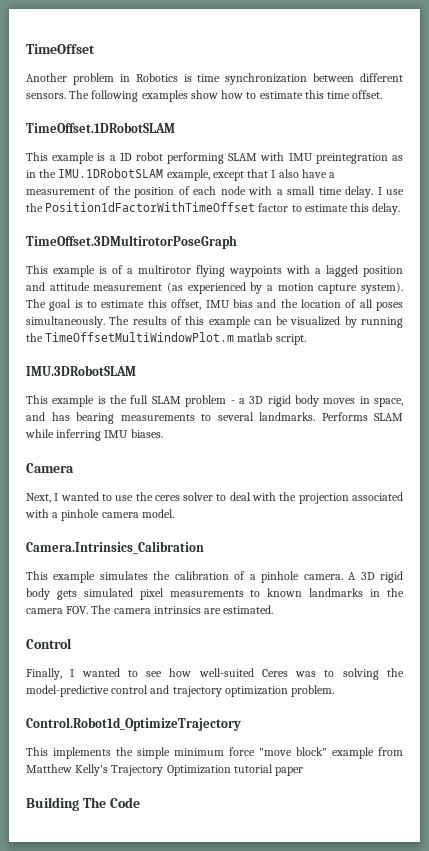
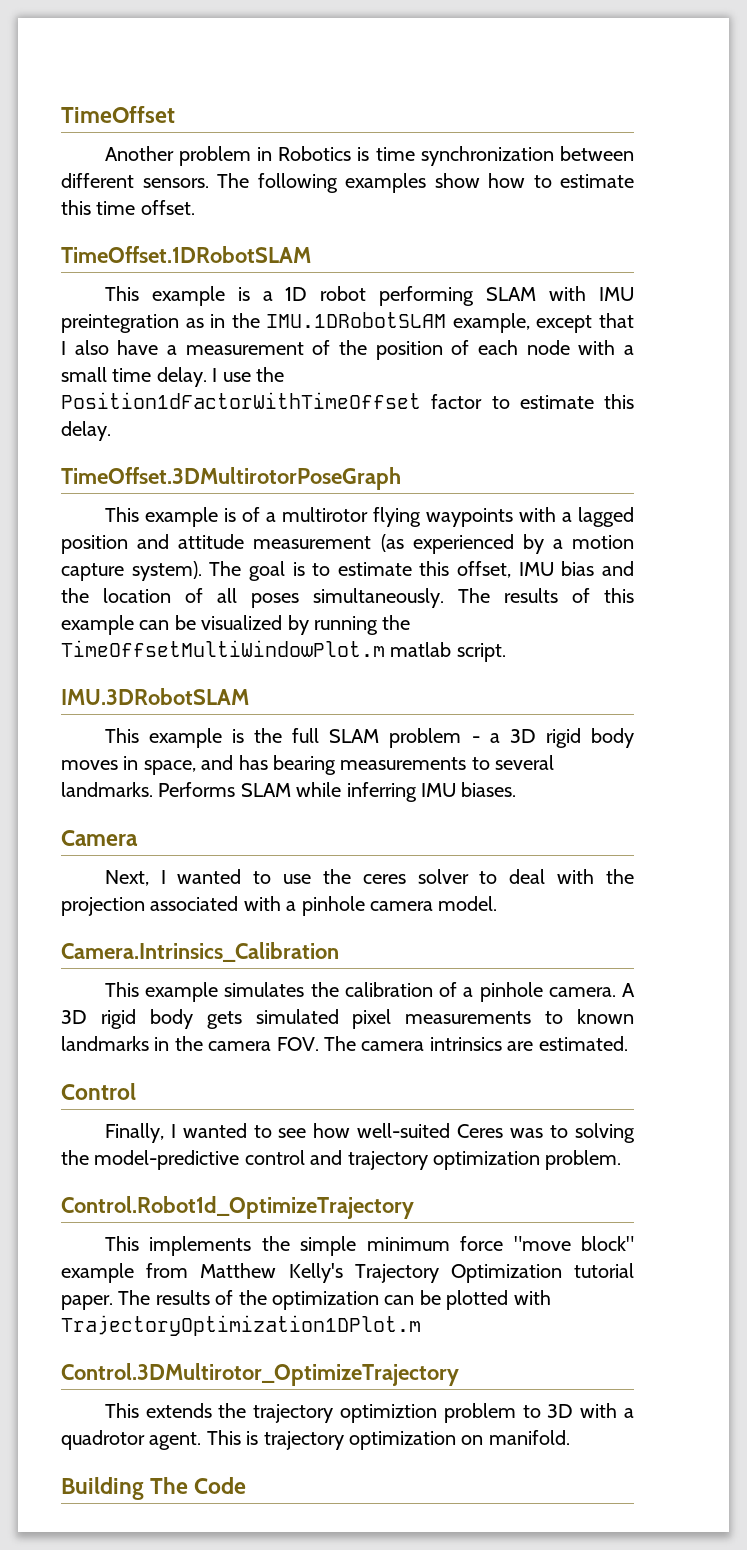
[275,767,304,776] paper -> [61,1290,551,1310] [61,1315,421,1336] [61,1363,459,1386] [104,1403,635,1423] [61,1430,570,1450] paper. The results of the optimization can be plotted with TrajectoryOptimization1DPlot.m // Control.3DMultirotor_OptimizeTrajectory // This extends the trajectory optimiztion problem to 3D with a quadrotor agent. This is trajectory optimization on manifold.

